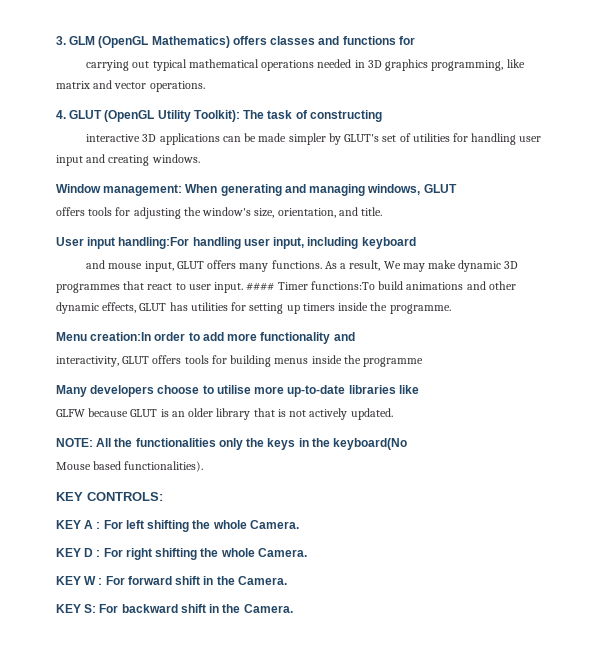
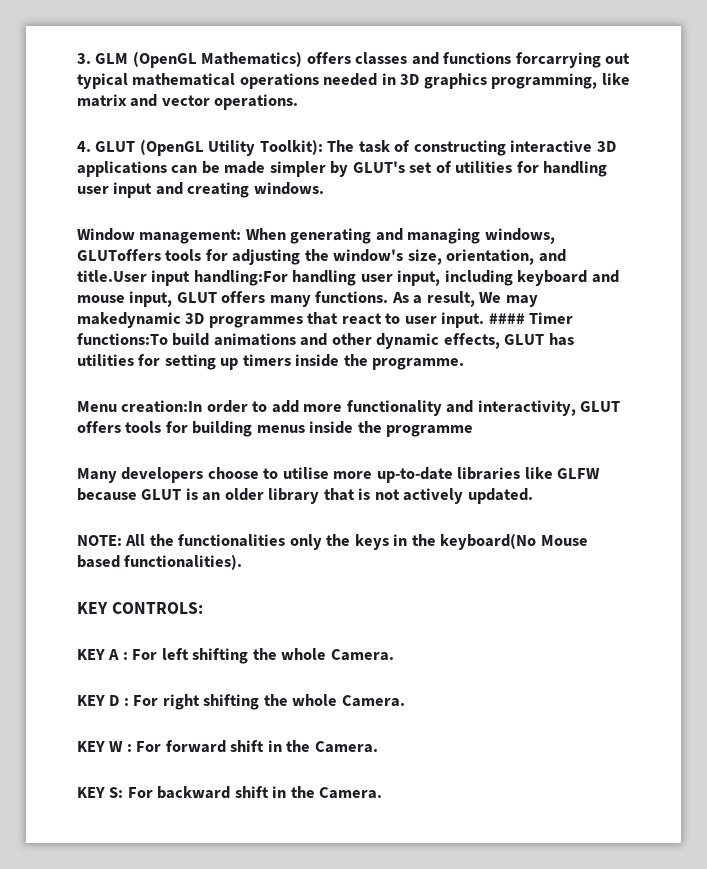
[398,36,415,45] [86,60,130,71] for // carrying -> [515,52,601,68] forcarrying
(382, 116) // -> (506, 148) none
[423,184,457,193] [56,207,85,216] GLUT // offers -> [77,249,161,261] GLUToffers
[361,207,383,216] [56,237,84,246] title. // User -> [77,270,147,282] title.User
(416, 243) // -> (588, 278) none
[427,260,502,272] make dynamic -> [77,312,181,328] makedynamic
(355, 336) // -> (474, 406) none
(419, 389) // -> (553, 473) none
(408, 444) // -> (537, 541) none

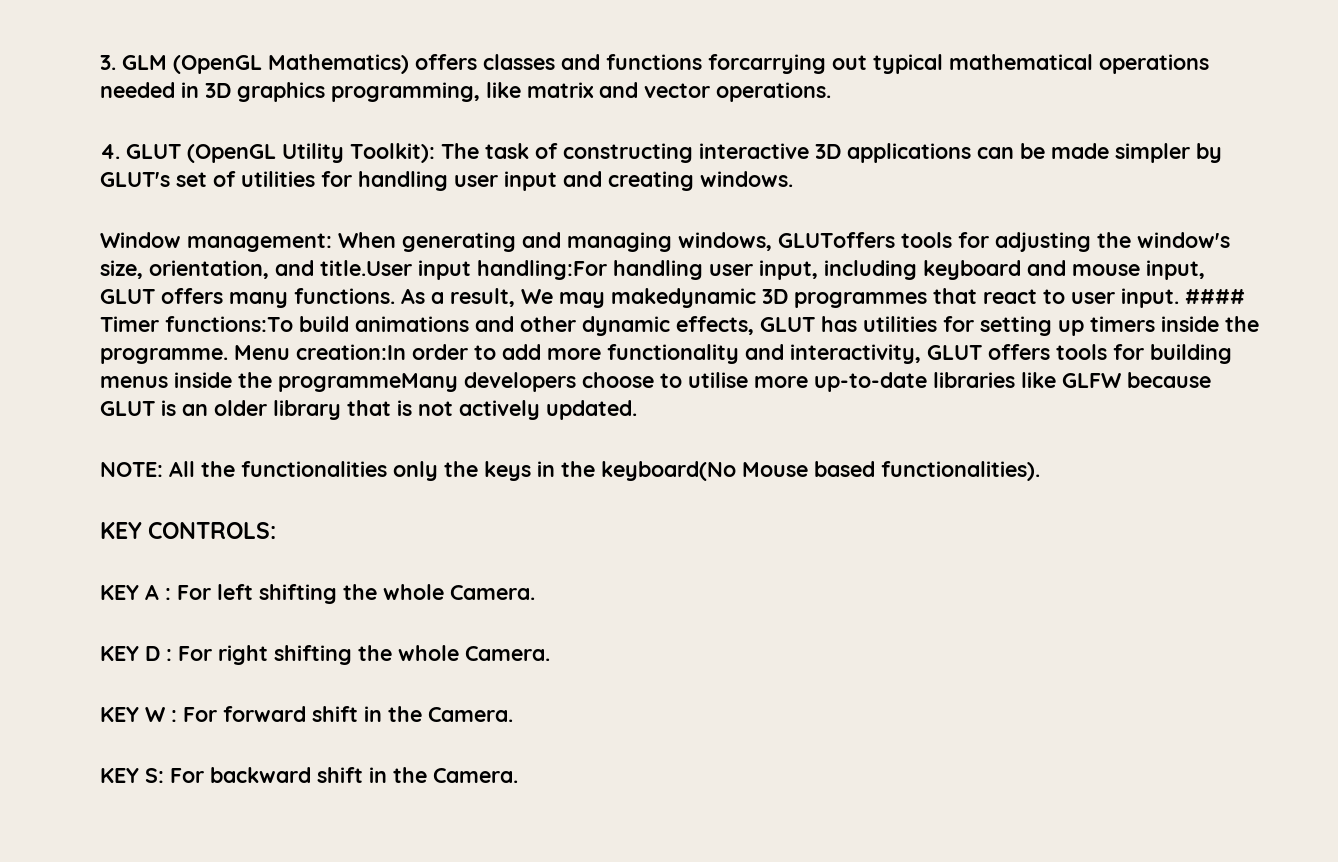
(465, 364) // -> (228, 356) none
[386,425,474,437] [77,468,117,483] programme // Many -> [278,373,458,392] programmeMany

